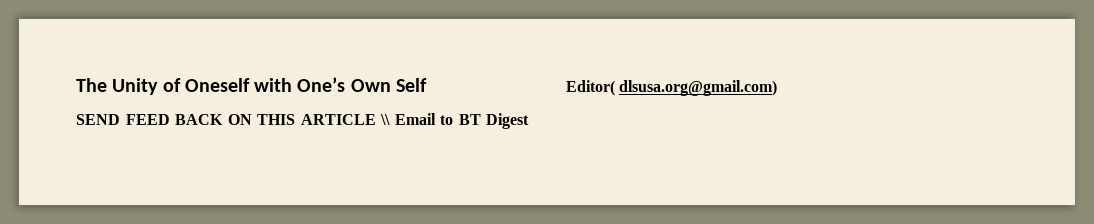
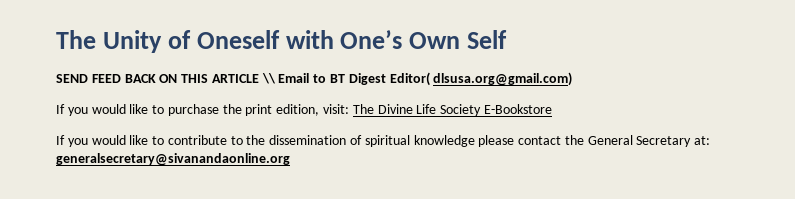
(778, 88) none -> [56,104,552,116] [56,135,711,147] [56,153,290,166] // If you would like to purchase the print edition, visit: The Divine Life Society E-Bookstore // If you would like to contribute to the dissemination of spiritual knowledge please contact the General Secretary at: generalsecretary@sivanandaonline.org

